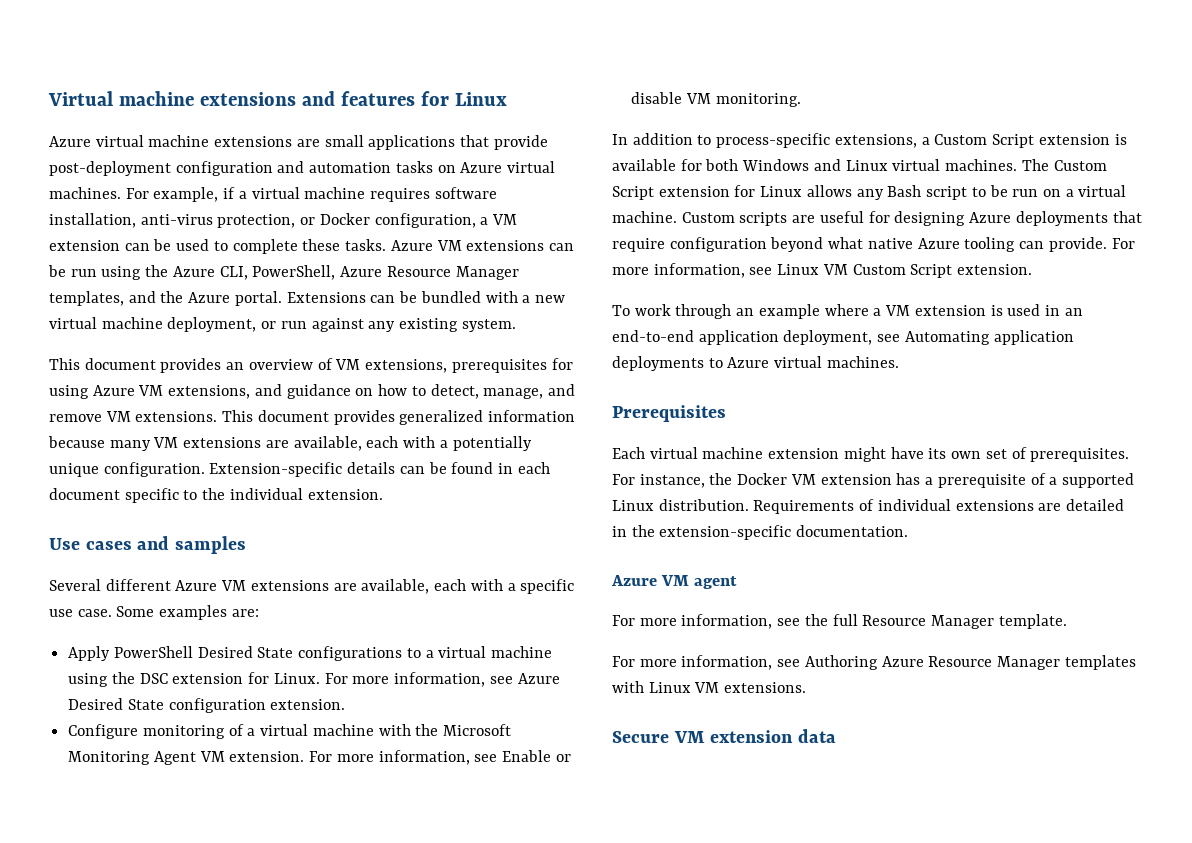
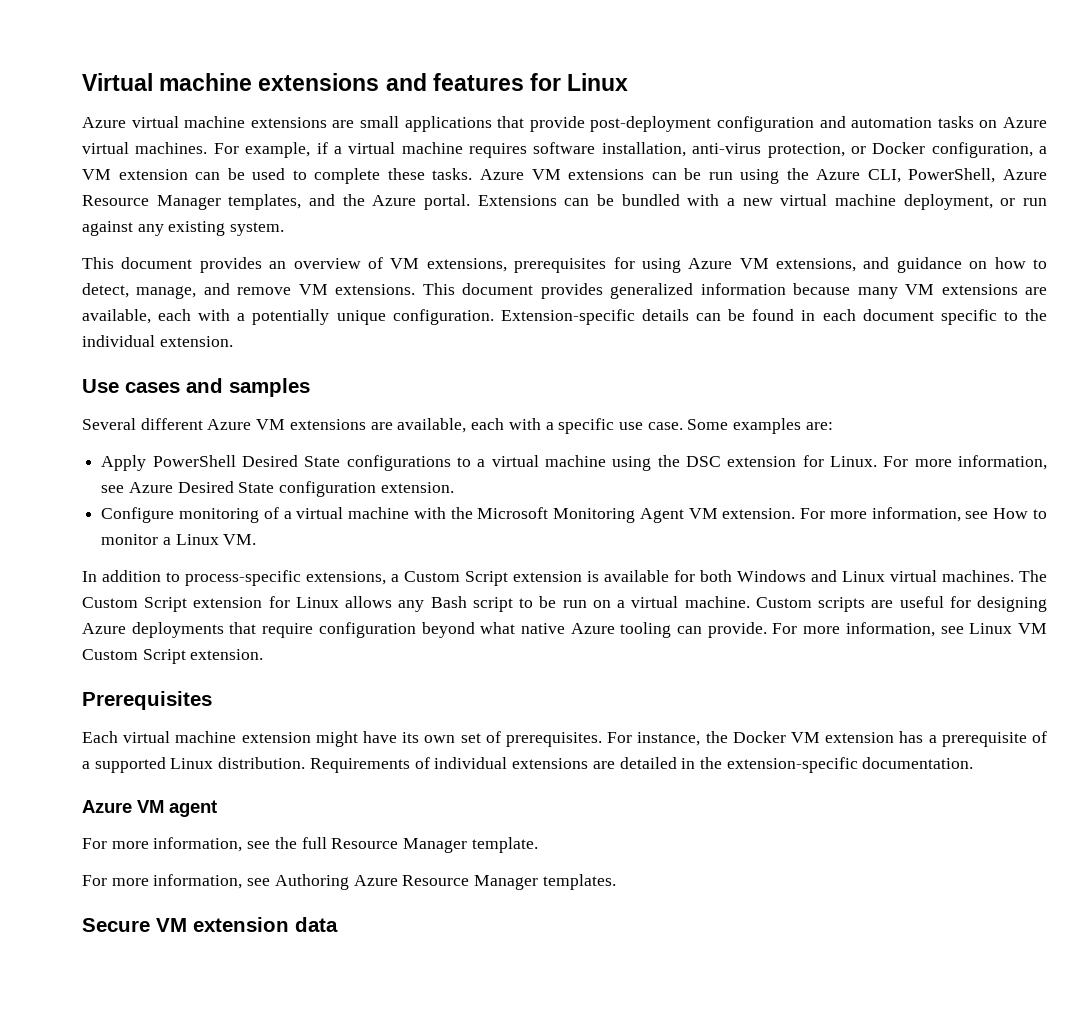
[502,750,571,762] [631,92,801,107] Enable or disable VM monitoring. -> [993,508,1048,519] [101,534,257,545] How to monitor a Linux VM.
[612,304,1083,319] [612,330,1074,345] [612,356,899,371] // To work through an example where a VM extension is used in an end-to-end application deployment, see Automating application deployments to Azure virtual machines. -> (264, 654) none
[1064,655,1136,670] [612,681,807,693] templates with Linux VM extensions. -> [542,874,616,890] templates.

